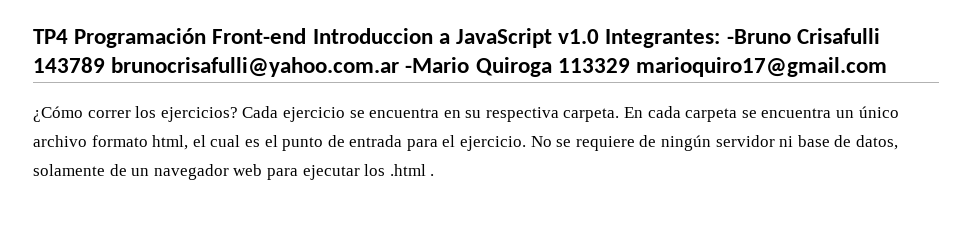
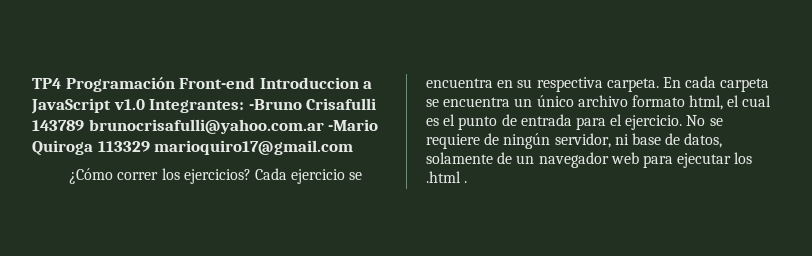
[715,135,775,147] servidor -> [554,133,611,148] servidor,

